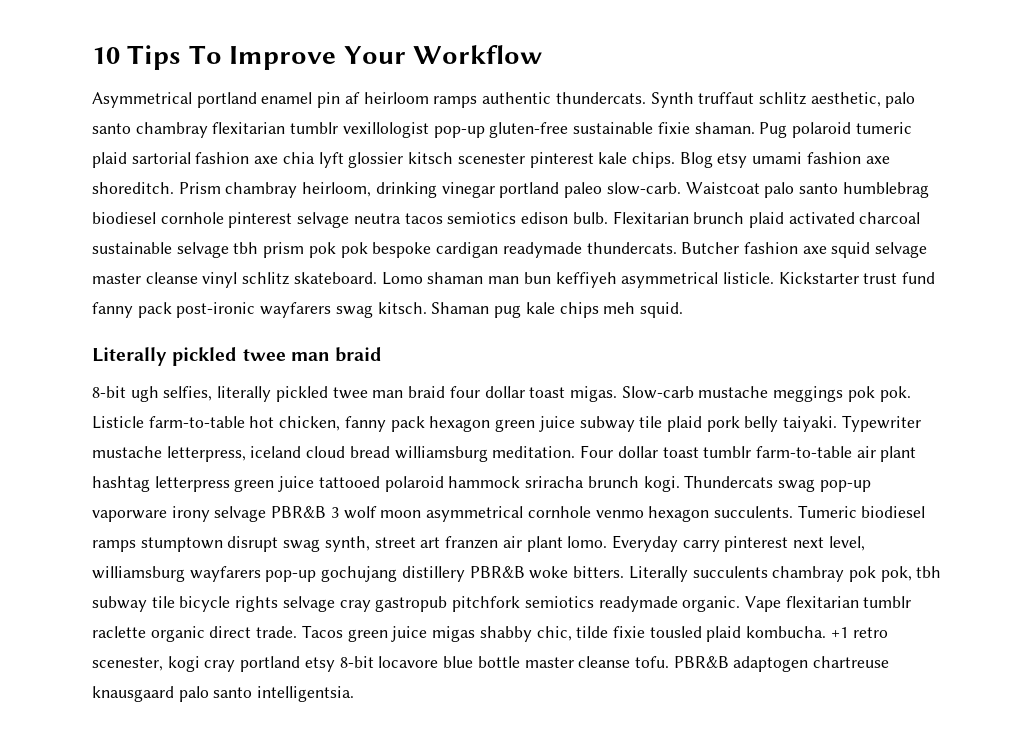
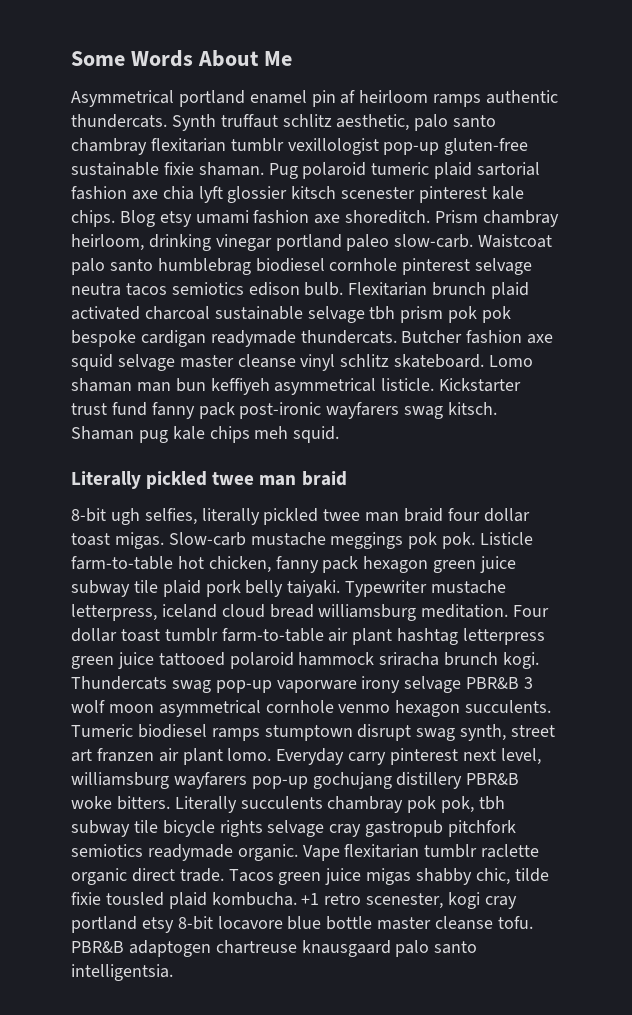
[92,45,543,70] 10 Tips To Improve Your Workflow -> [71,50,292,67] Some Words About Me

